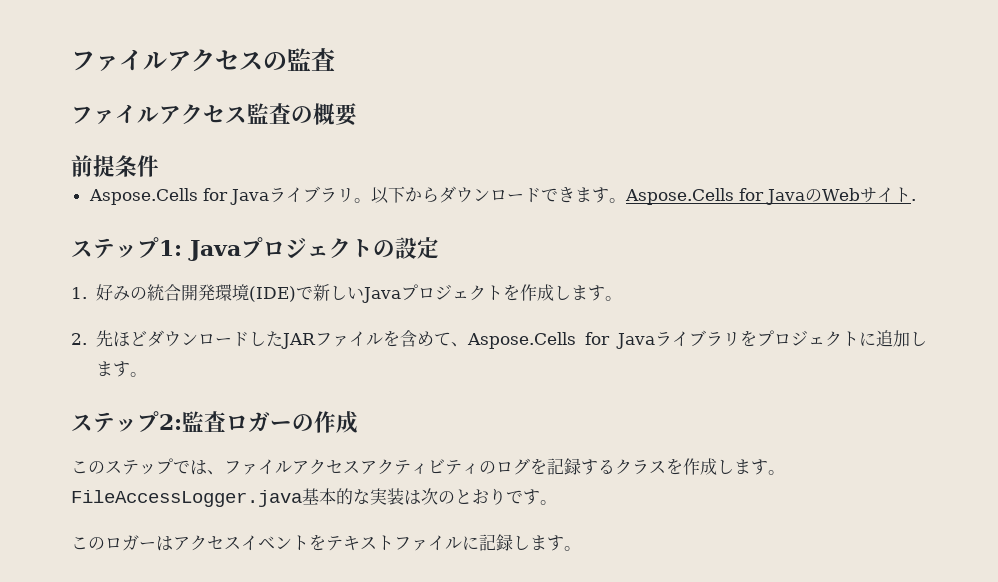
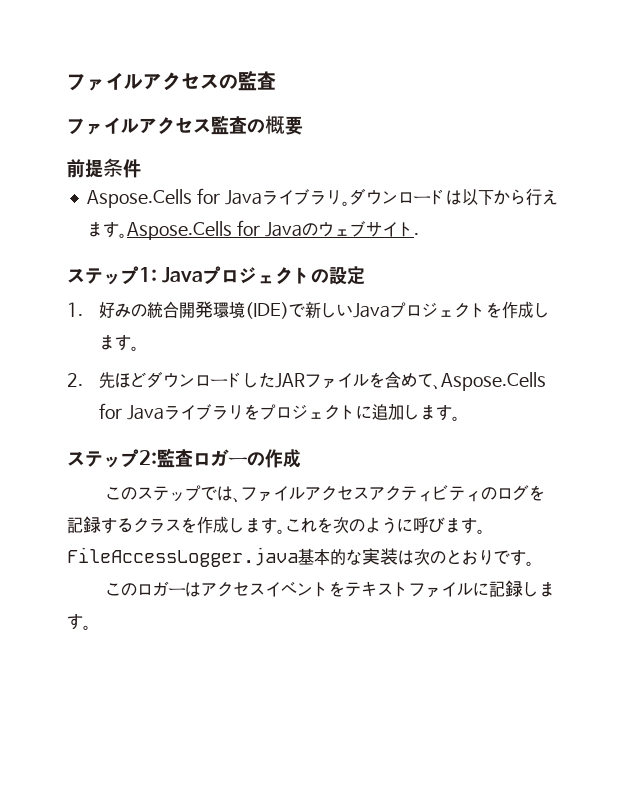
[370,186,575,204] 以下からダウンロードでき -> [349,188,558,206] ダウンロードは以下から行え
[821,188,860,201] Web -> [317,221,366,237] ウェブ
(785, 472) none -> [285,516,485,534] これを次のように呼びます。

